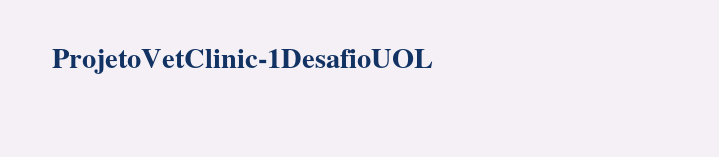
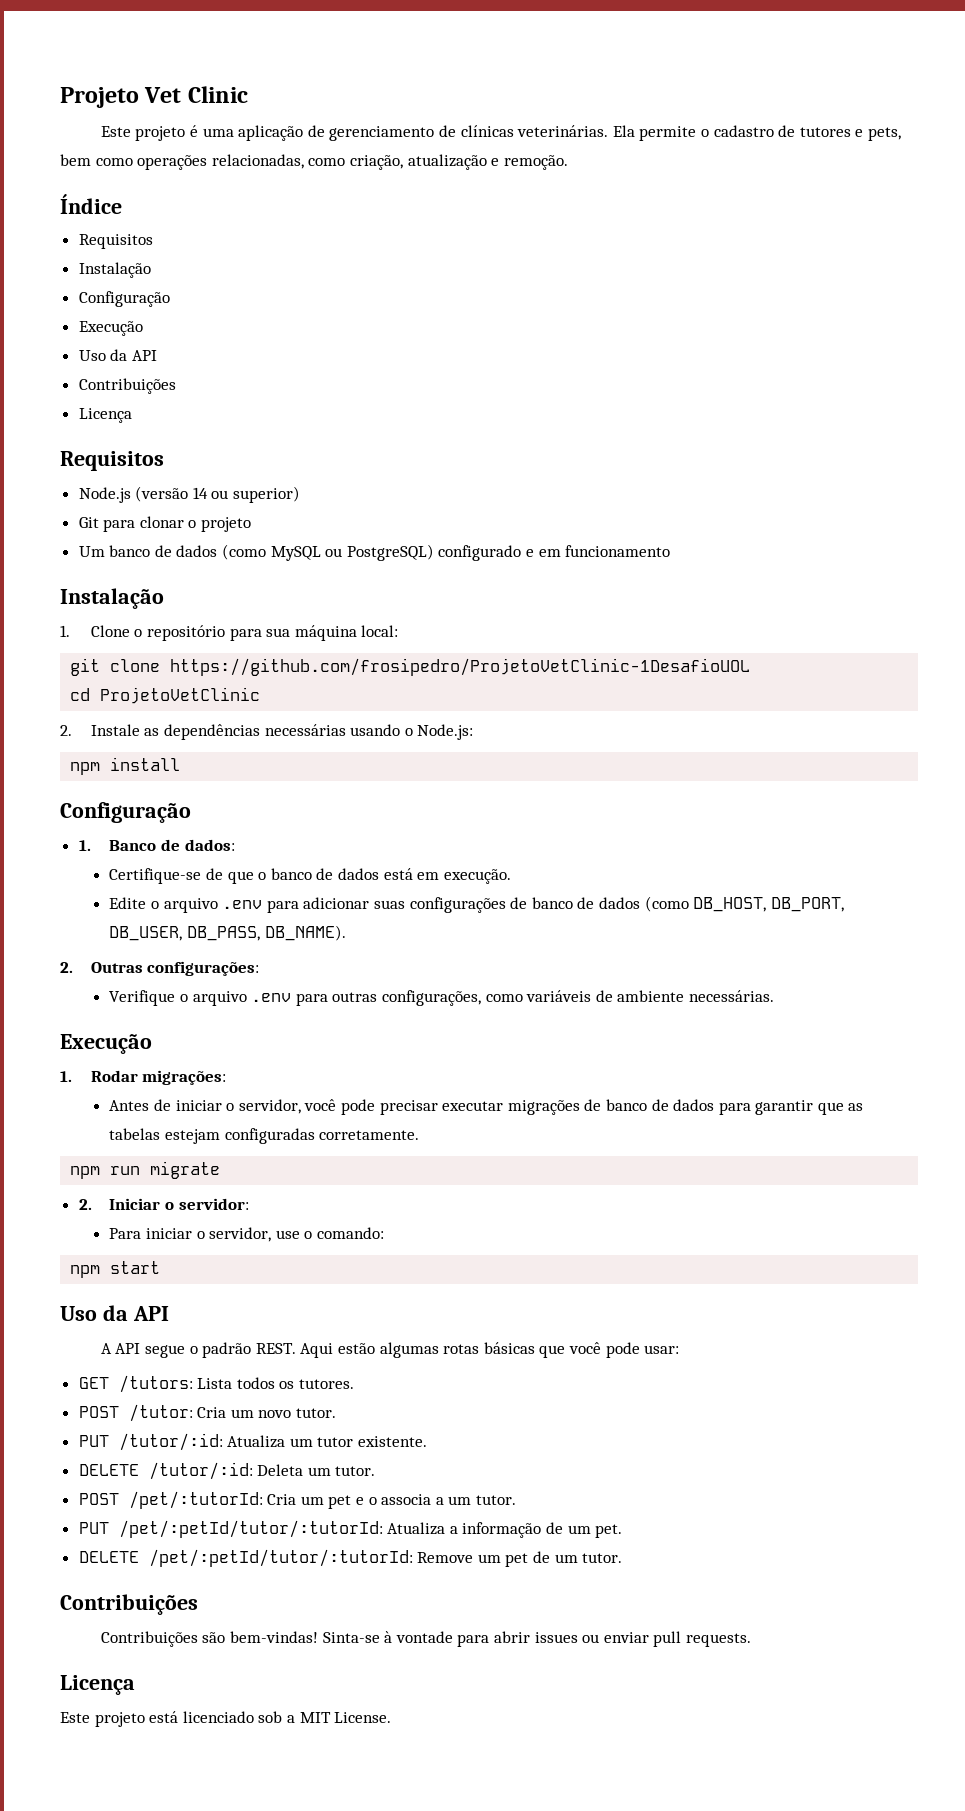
[52,49,433,74] ProjetoVetClinic-1DesafioUOL -> [60,86,248,108] [100,125,901,141] [60,154,568,170] [60,194,122,214] [78,234,153,249] [78,262,151,278] [78,291,170,307] [78,321,143,336] [78,349,157,361] [78,378,176,394] [78,408,132,423] [60,451,164,471] [78,486,301,503] [78,516,252,532] [78,544,671,561] [60,588,164,609] [60,625,399,641] [70,658,751,676] [70,687,261,704] [60,724,474,740] [70,757,181,775] [60,802,191,823] [78,839,235,851] [109,868,511,884] [109,896,844,913] [109,925,346,941] [60,961,260,976] [109,990,774,1006] [60,1034,152,1054] [60,1070,227,1085] [109,1099,864,1115] [109,1128,420,1144] [70,1161,221,1179] [78,1198,249,1210] [109,1227,384,1242] [70,1261,161,1278] [60,1305,169,1321] [100,1342,680,1358] [78,1375,355,1393] [78,1404,337,1422] [78,1433,428,1451] [78,1462,376,1480] [78,1491,517,1509] [78,1520,623,1538] [78,1549,623,1567] [60,1594,198,1615] [100,1631,751,1647] [60,1675,135,1695] [60,1711,392,1727] Projeto Vet Clinic // Este projeto é uma aplicação de gerenciamento de clínicas veterinárias. Ela permite o cadastro de tutores e pets, bem como operações relacionadas, como criação, atualização e remoção. // Índice // Requisitos // Instalação // Configuração // Execução // Uso da API // Contribuições // Licença // Requisitos // Node.js (versão 14 ou superior) // Git para clonar o projeto // Um banco de dados (como MySQL ou PostgreSQL) configurado e em funcionamento // Instalação // 1. Clone o repositório para sua máquina local: // git clone https://github.com/frosipedro/ProjetoVetClinic-1DesafioUOL // cd ProjetoVetClinic // 2. Instale as dependências necessárias usando o Node.js: // npm install // Configuração // 1. Banco de dados: // Certifique-se de que o banco de dados está em execução. // Edite o arquivo .env para adicionar suas configurações de banco de dados (como DB_HOST, DB_PORT, DB_USER, DB_PASS, DB_NAME). // 2. Outras configurações: // Verifique o arquivo .env para outras configurações, como variáveis de ambiente necessárias. // Execução // 1. Rodar migrações: // Antes de iniciar o servidor, você pode precisar executar migrações de banco de dados para garantir que as tabelas estejam configuradas corretamente. // npm run migrate // 2. Iniciar o servidor: // Para iniciar o servidor, use o comando: // npm start // Uso da API // A API segue o padrão REST. Aqui estão algumas rotas básicas que você pode usar: // GET /tutors: Lista todos os tutores. // POST /tutor: Cria um novo tutor. // PUT /tutor/:id: Atualiza um tutor existente. // DELETE /tutor/:id: Deleta um tutor. // POST /pet/:tutorId: Cria um pet e o associa a um tutor. // PUT /pet/:petId/tutor/:tutorId: Atualiza a informação de um pet. // DELETE /pet/:petId/tutor/:tutorId: Remove um pet de um tutor. // Contribuições // Contribuições são bem-vindas! Sinta-se à vontade para abrir issues ou enviar pull requests. // Licença // Este projeto está licenciado sob a MIT License.

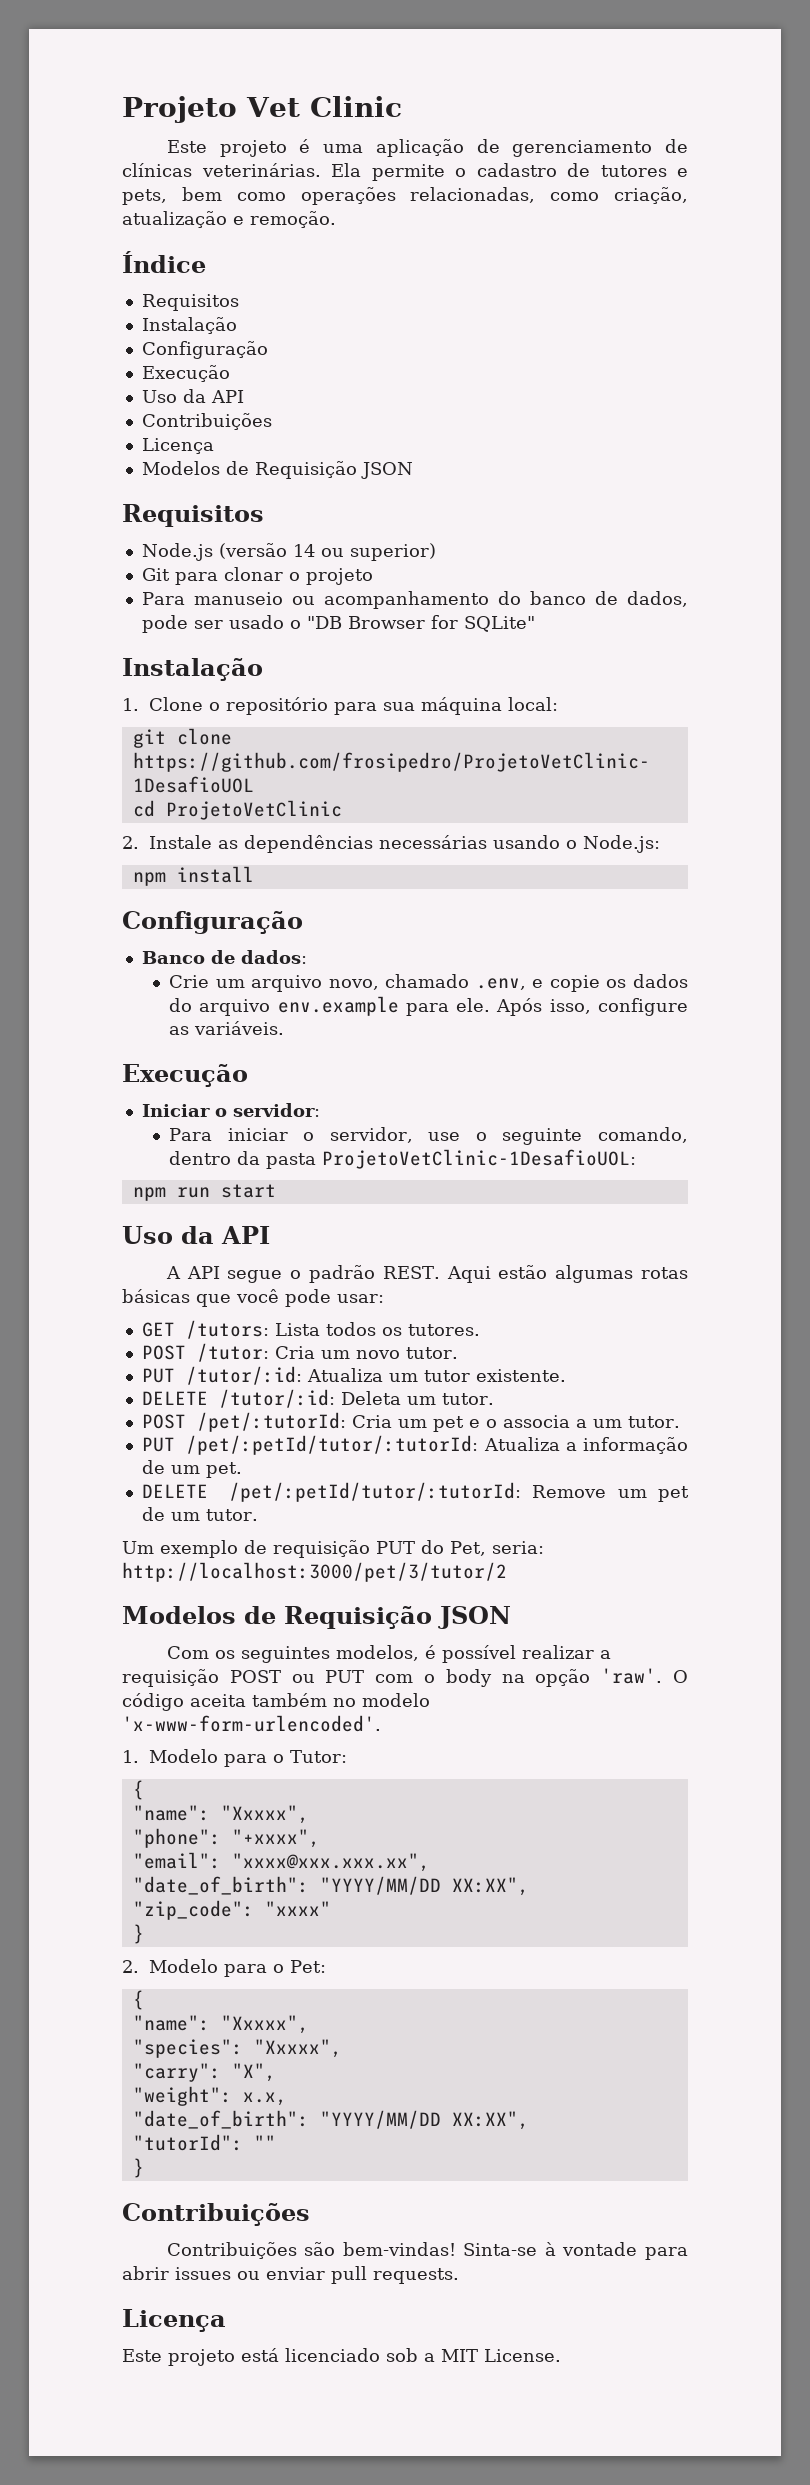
(132, 415) none -> [141,461,413,479] // Modelos de Requisição JSON
[78,544,671,561] Um banco de dados (como MySQL ou PostgreSQL) configurado e em funcionamento -> [141,591,688,609] [141,615,535,633] Para manuseio ou acompanhamento do banco de dados, pode ser usado o "DB Browser for SQLite"
[78,840,91,851] 1. -> (303, 922) none
[109,868,511,884] [109,896,844,913] [109,925,346,941] [60,961,260,976] [109,990,774,1006] [60,1034,152,1054] [60,1070,227,1085] [109,1099,864,1115] [109,1128,420,1144] [70,1161,221,1179] [78,1199,92,1210] Certifique-se de que o banco de dados está em execução. // Edite o arquivo .env para adicionar suas configurações de banco de dados (como DB_HOST, DB_PORT, DB_USER, DB_PASS, DB_NAME). // 2. Outras configurações: // Verifique o arquivo .env para outras configurações, como variáveis de ambiente necessárias. // Execução // 1. Rodar migrações: // Antes de iniciar o servidor, você pode precisar executar migrações de banco de dados para garantir que as tabelas estejam configuradas corretamente. // npm run migrate // 2. -> [169,974,688,992] [169,996,688,1016] [169,1021,285,1035] [122,1064,248,1087] Crie um arquivo novo, chamado .env, e copie os dados do arquivo env.example para ele. Após isso, configure as variáveis. // Execução //
[316,1227,384,1239] [70,1265,101,1278] comando: // npm -> [502,1127,688,1145] [169,1149,637,1169] [132,1187,210,1201] seguinte comando, dentro da pasta ProjetoVetClinic-1DesafioUOL: // npm run
(623, 1558) none -> [122,1540,544,1558] [122,1562,507,1582] [122,1606,511,1629] [166,1645,611,1663] [122,1668,688,1687] [122,1693,430,1711] [122,1715,381,1732] [122,1749,348,1767] [132,1780,144,1800] [132,1805,309,1824] [132,1828,320,1848] [132,1852,430,1872] [132,1876,529,1896] [132,1900,331,1920] [132,1924,144,1944] [122,1959,327,1977] [132,1990,144,2010] [132,2015,309,2034] [132,2039,342,2058] [132,2063,276,2082] [132,2086,287,2106] [132,2110,529,2130] [132,2134,276,2151] [132,2158,144,2178] // Um exemplo de requisição PUT do Pet, seria: http://localhost:3000/pet/3/tutor/2 // Modelos de Requisição JSON // Com os seguintes modelos, é possível realizar a requisição POST ou PUT com o body na opção 'raw'. O código aceita também no modelo 'x-www-form-urlencoded'. // 1. Modelo para o Tutor: // { // "name": "Xxxxx", // "phone": "+xxxx", // "email": "xxxx@xxx.xxx.xx", // "date_of_birth": "YYYY/MM/DD XX:XX", // "zip_code": "xxxx" // } // 2. Modelo para o Pet: // { // "name": "Xxxxx", // "species": "Xxxxx", // "carry": "X", // "weight": x.x, // "date_of_birth": "YYYY/MM/DD XX:XX", // "tutorId": "" // }

